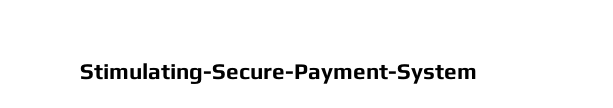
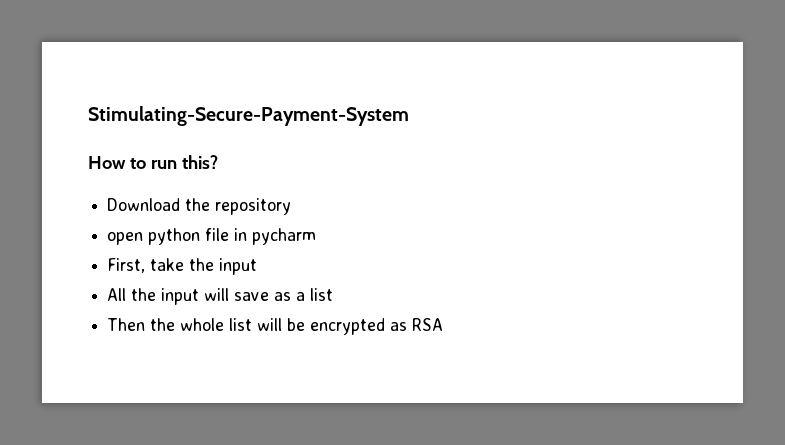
(477, 73) none -> [88,155,218,169] [107,198,292,215] [107,228,317,245] [107,258,258,275] [107,288,334,305] [107,318,444,335] // How to run this? // Download the repository // open python file in pycharm // First, take the input // All the input will save as a list // Then the whole list will be encrypted as RSA

